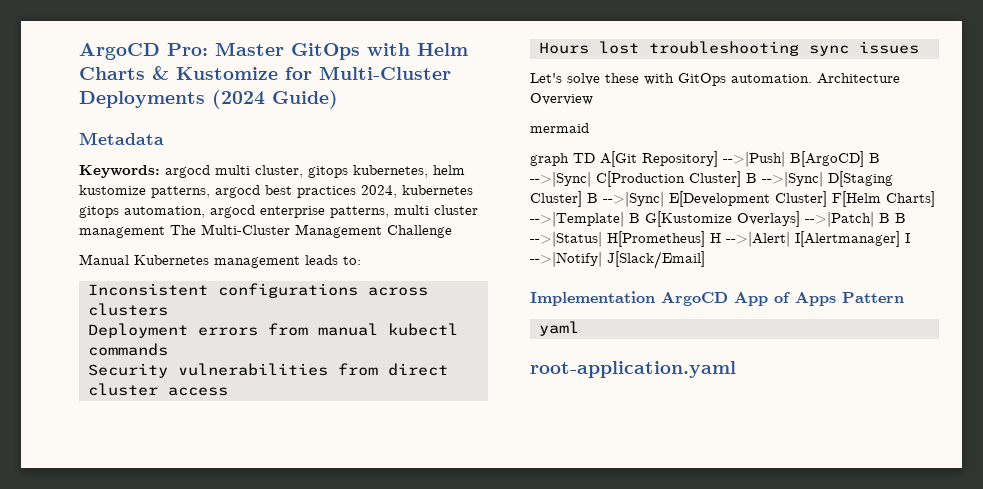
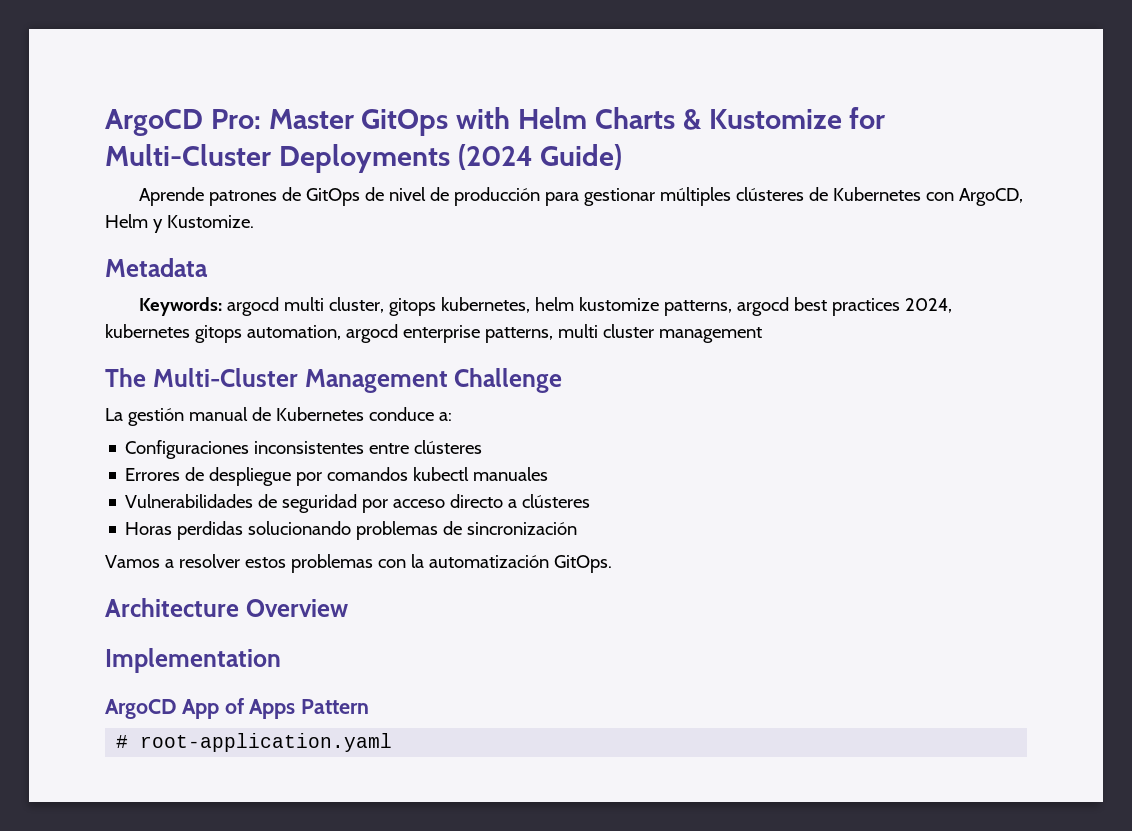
(338, 99) none -> [139,187,1024,206] [105,214,254,233] // Aprende patrones de GitOps de nivel de producción para gestionar múltiples clústeres de Kubernetes con ArgoCD, Helm y Kustomize.
(165, 232) none -> (762, 335) //
[79,254,361,268] [87,283,428,298] [87,303,168,316] [87,323,458,338] [87,343,168,356] [87,363,448,378] [87,383,228,396] [538,41,919,56] [530,73,900,86] [530,93,593,105] [530,123,589,133] [530,151,880,167] [530,171,893,187] [530,191,935,207] [530,211,906,227] [530,231,910,247] [530,251,705,269] [530,291,655,306] Manual Kubernetes management leads to: // Inconsistent configurations across clusters // Deployment errors from manual kubectl commands // Security vulnerabilities from direct cluster access // Hours lost troubleshooting sync issues // Let's solve these with GitOps automation. Architecture Overview // mermaid // graph TD A[Git Repository] -->|Push| B[ArgoCD] B -->|Sync| C[Production Cluster] B -->|Sync| D[Staging Cluster] B -->|Sync| E[Development Cluster] F[Helm Charts] -->|Template| B G[Kustomize Overlays] -->|Patch| B B -->|Status| H[Prometheus] H -->|Alert| I[Alertmanager] I -->|Notify| J[Slack/Email] // Implementation -> [105,407,452,426] [125,440,483,459] [125,467,549,486] [125,494,591,513] [125,521,578,540] [105,554,612,573] [105,598,348,617] [105,648,281,673] La gestión manual de Kubernetes conduce a: // Configuraciones inconsistentes entre clústeres // Errores de despliegue por comandos kubectl manuales // Vulnerabilidades de seguridad por acceso directo a clústeres // Horas perdidas solucionando problemas de sincronización // Vamos a resolver estos problemas con la automatización GitOps. // Architecture Overview // Implementation //
[538,321,579,336] yaml // -> [116,735,129,748] #

